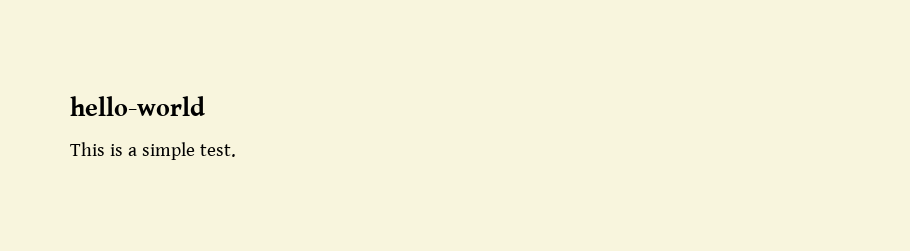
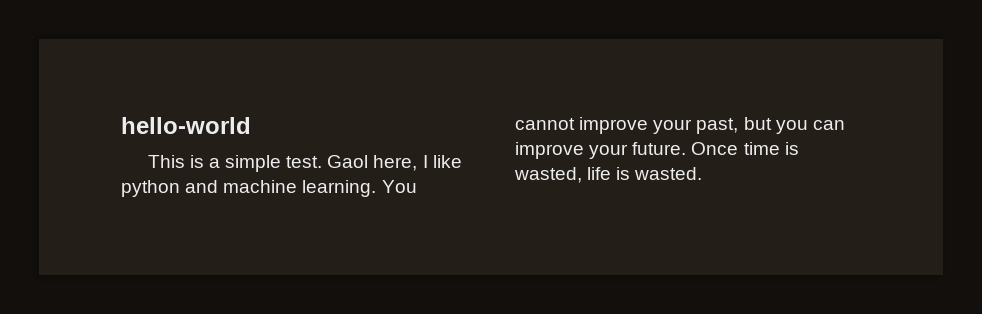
(236, 150) none -> [327,155,462,171] [121,180,417,197] [515,117,845,134] [515,142,799,159] [514,167,703,183] Gaol here, I like python and machine learning. You cannot improve your past, but you can improve your future. Once time is wasted, life is wasted.

